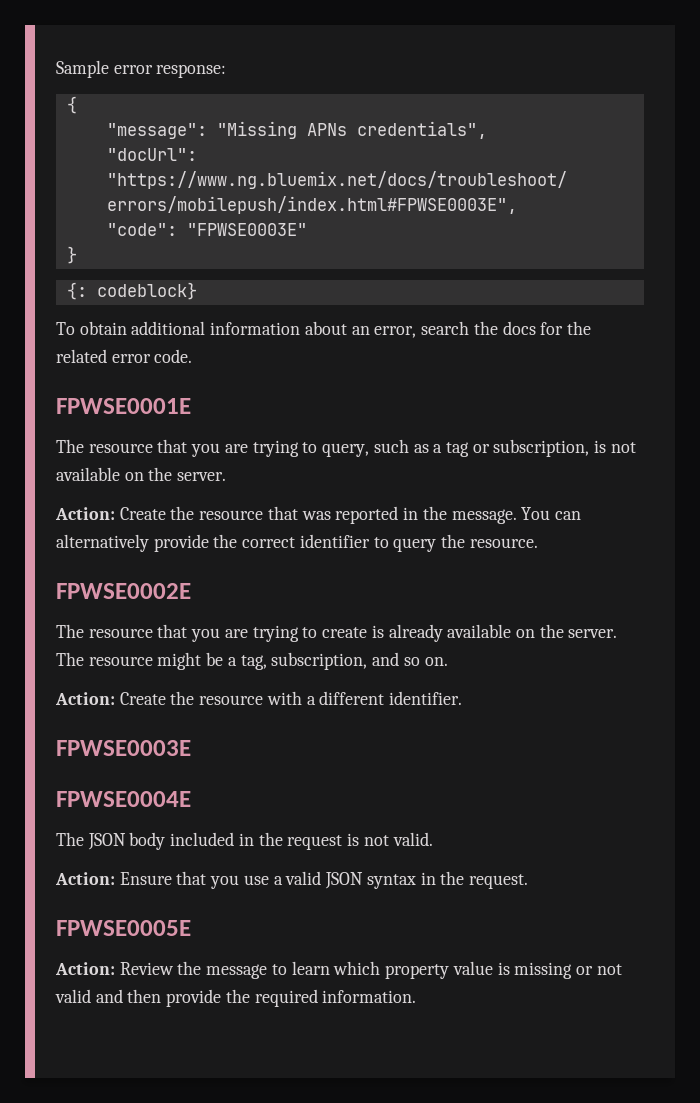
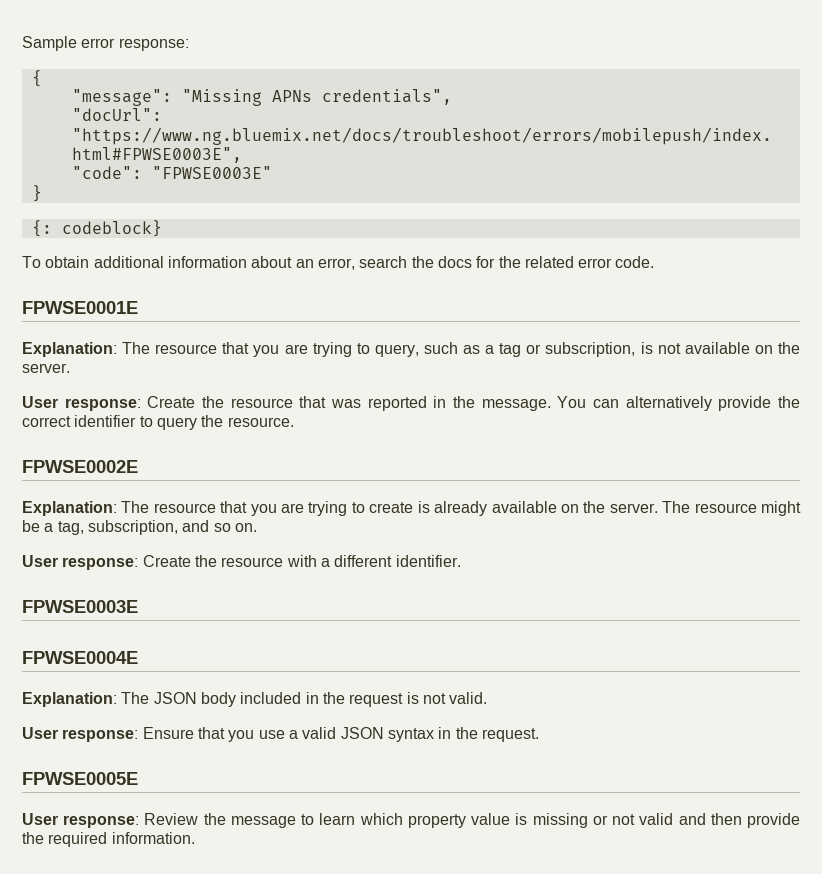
(191, 406) none -> [22,342,117,357] Explanation:
[55,507,115,520] Action: -> [22,396,141,411] User response:
(191, 591) none -> [22,501,117,516] Explanation:
[55,692,115,705] Action: -> [22,555,139,570] User response:
(191, 799) none -> [22,692,117,707] Explanation:
[55,872,115,885] Action: -> [22,727,139,742] User response:
[55,962,115,975] Action: -> [22,813,140,828] User response:

